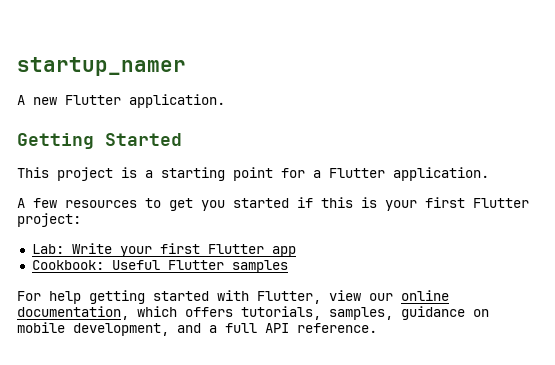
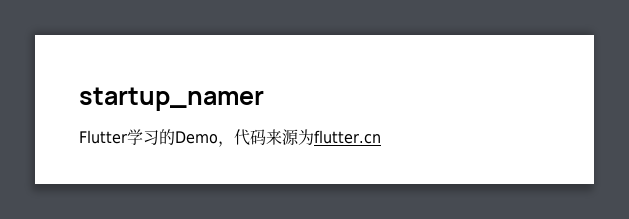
[17,94,225,108] [17,133,182,149] [17,167,489,181] [17,197,529,211] [17,213,81,227] [31,243,296,257] [31,260,288,273] [17,290,449,304] [17,306,489,320] [17,322,377,336] A new Flutter application. // Getting Started // This project is a starting point for a Flutter application. // A few resources to get you started if this is your first Flutter project: // Lab: Write your first Flutter app // Cookbook: Useful Flutter samples // For help getting started with Flutter, view our online documentation, which offers tutorials, samples, guidance on mobile development, and a full API reference. -> [79,129,381,147] Flutter学习的Demo，代码来源为flutter.cn

